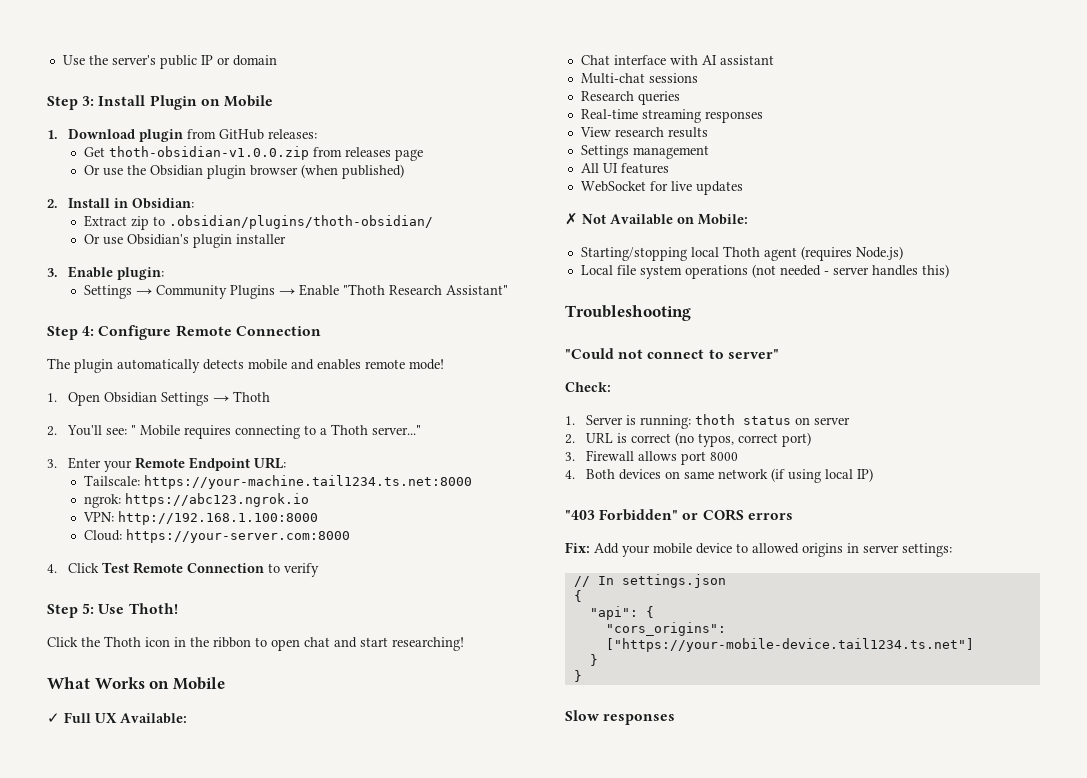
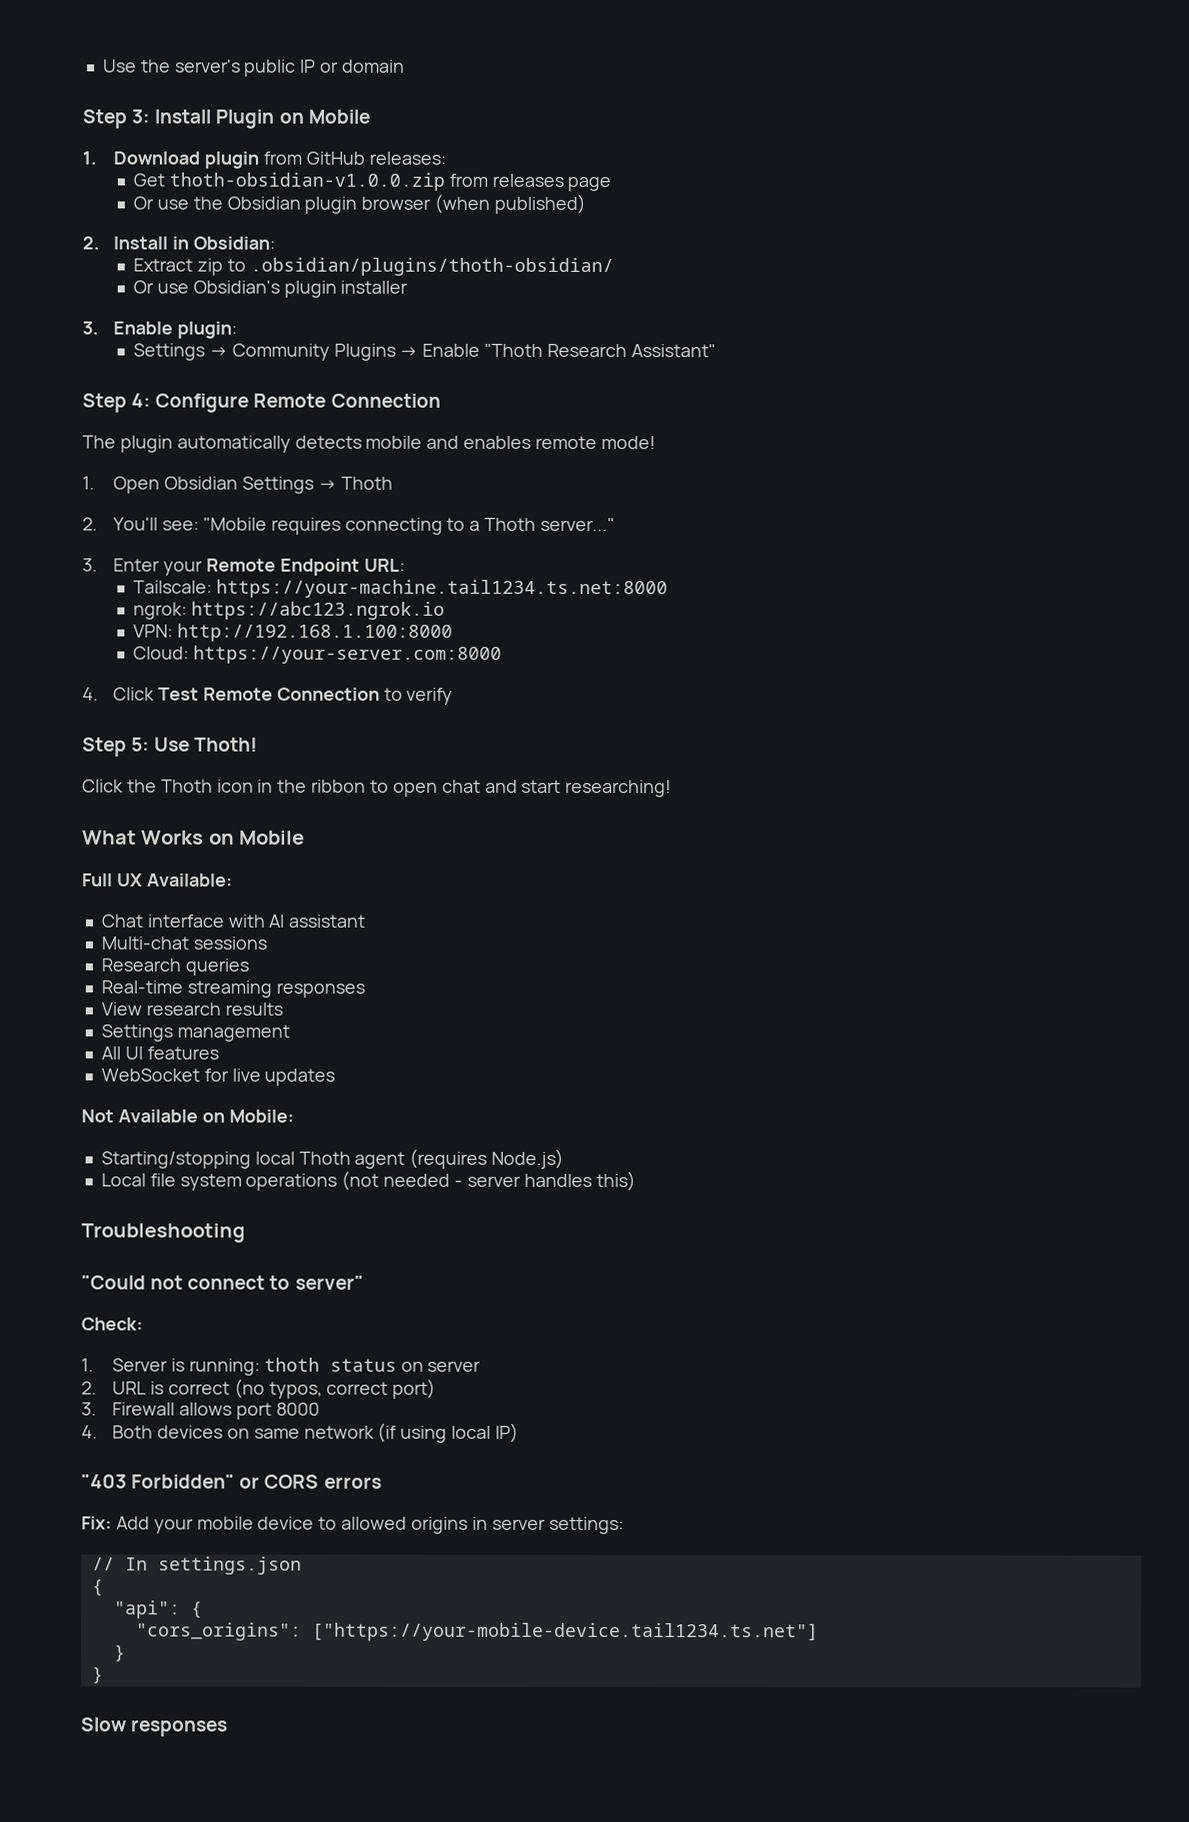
[130,425,180,436] " Mobile -> [202,517,267,531] "Mobile
[47,713,60,723] ✓ -> (306, 837) none
[565,213,578,225] ✗ -> (336, 1077) none

